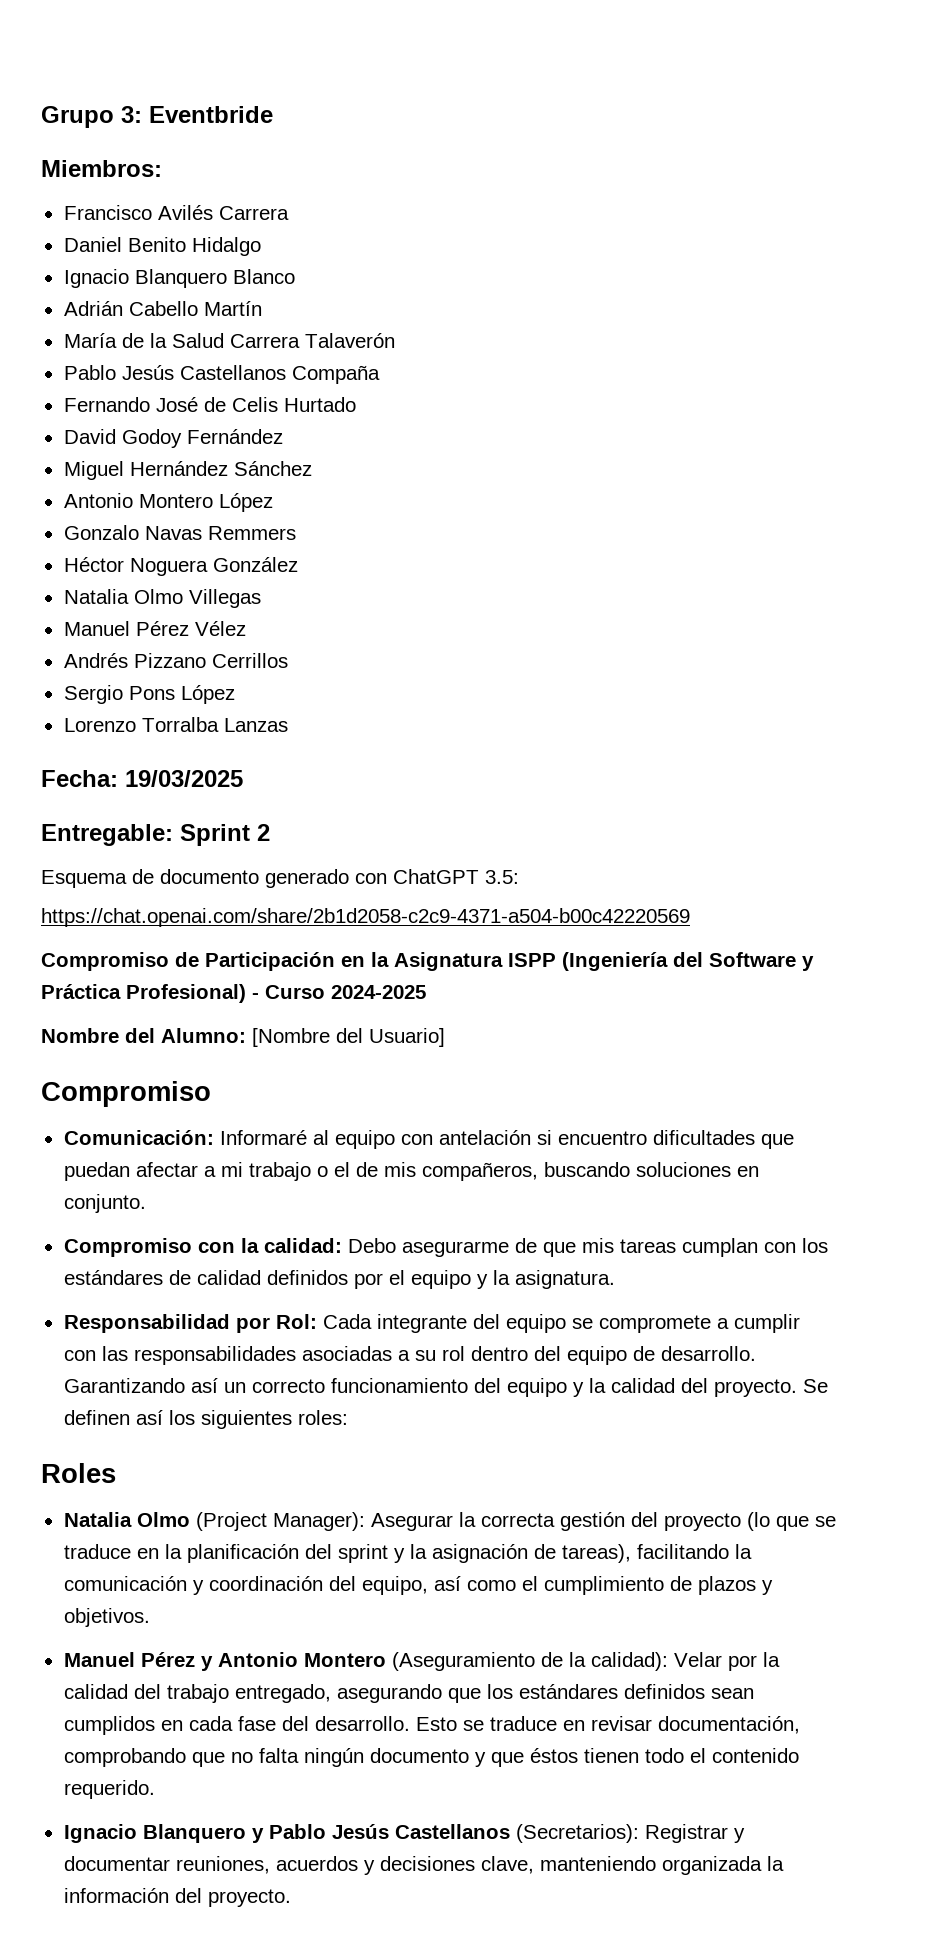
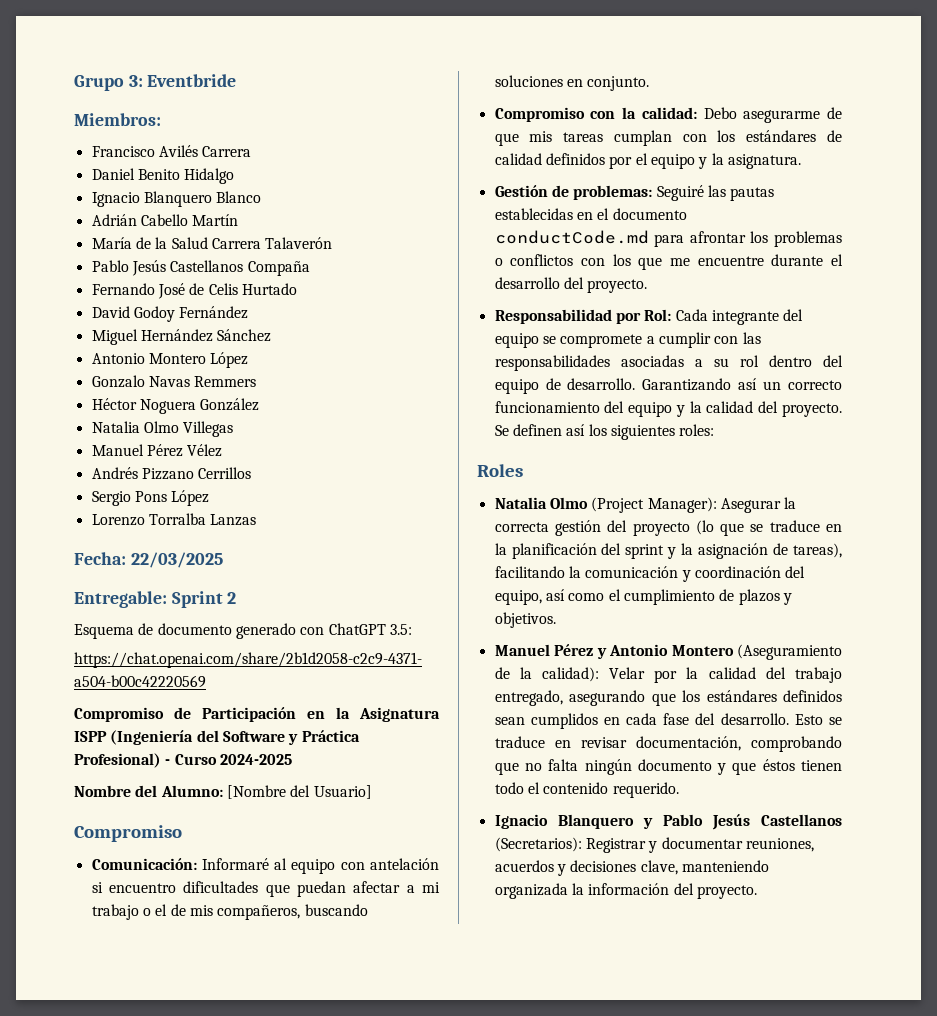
[125,770,243,787] 19/03/2025 -> [130,552,223,568] 22/03/2025
(615, 1279) none -> [494,185,775,201] [494,208,687,220] [494,230,842,247] [494,254,843,270] [494,277,648,293] // Gestión de problemas: Seguiré las pautas establecidas en el documento conductCode.md para afrontar los problemas o conflictos con los que me encuentre durante el desarrollo del proyecto.

